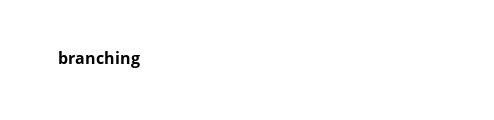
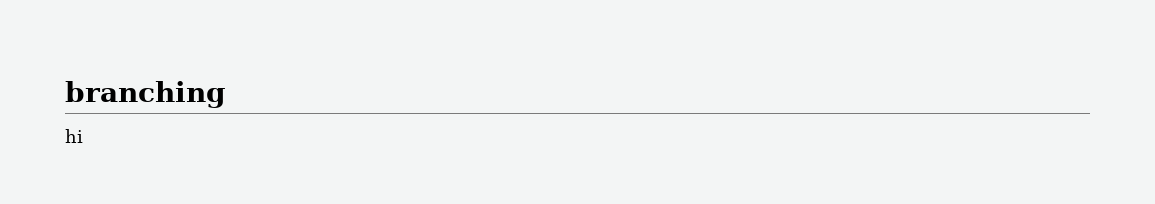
(140, 59) none -> [65,129,83,143] // hi

